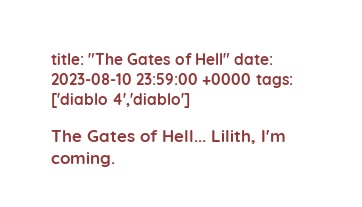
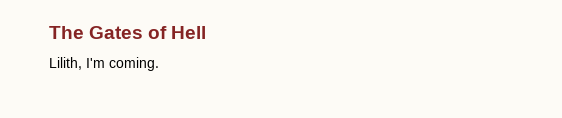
[51,53,273,65] [51,73,293,88] [51,93,191,108] title: "The Gates of Hell" date: 2023-08-10 23:59:00 +0000 tags: ['diablo 4','diablo'] // -> (49, 32) none
[162,130,206,142] Hell... -> [171,26,207,39] Hell //

